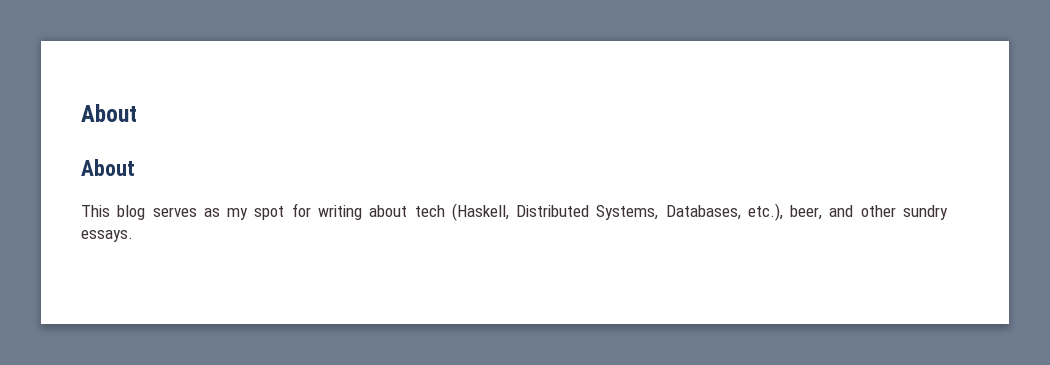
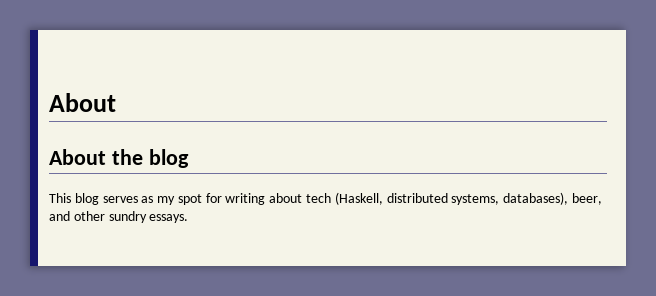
(135, 167) none -> [111,149,189,168] the blog
[516,203,783,221] Distributed Systems, Databases, etc.), -> [386,192,569,205] distributed systems, databases),

